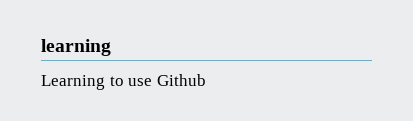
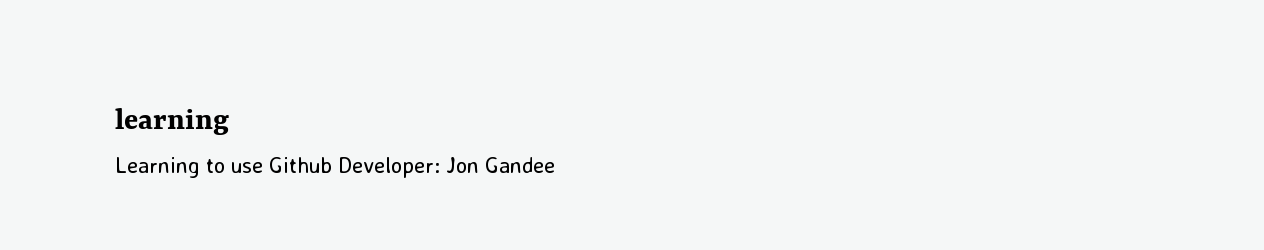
(206, 80) none -> [338,157,555,178] Developer: Jon Gandee

